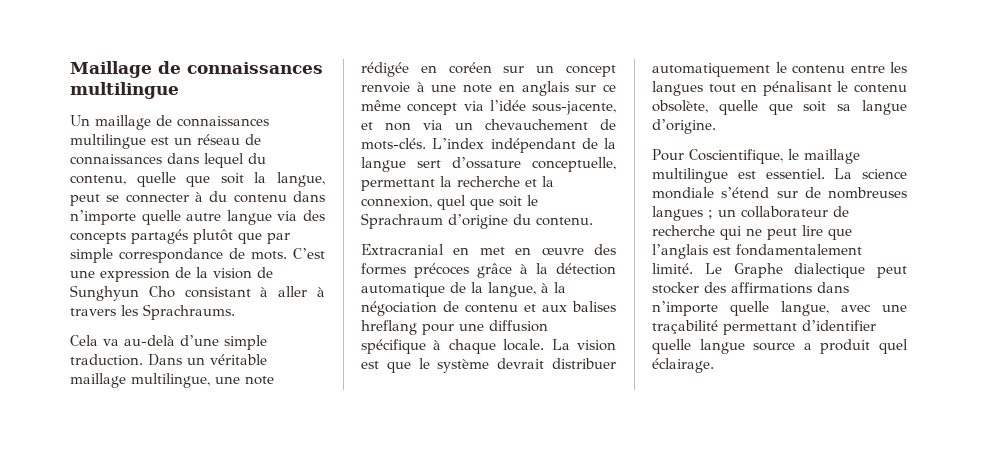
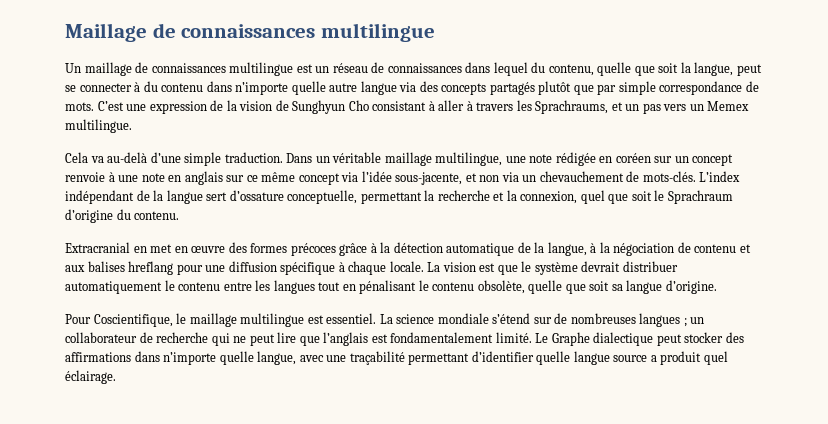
[143,304,235,320] Sprachraums. -> [535,100,750,114] [65,119,132,133] Sprachraums, et un pas vers un Memex multilingue.

